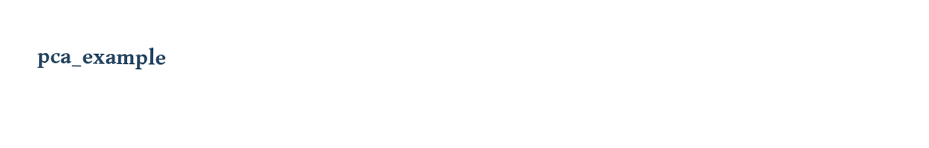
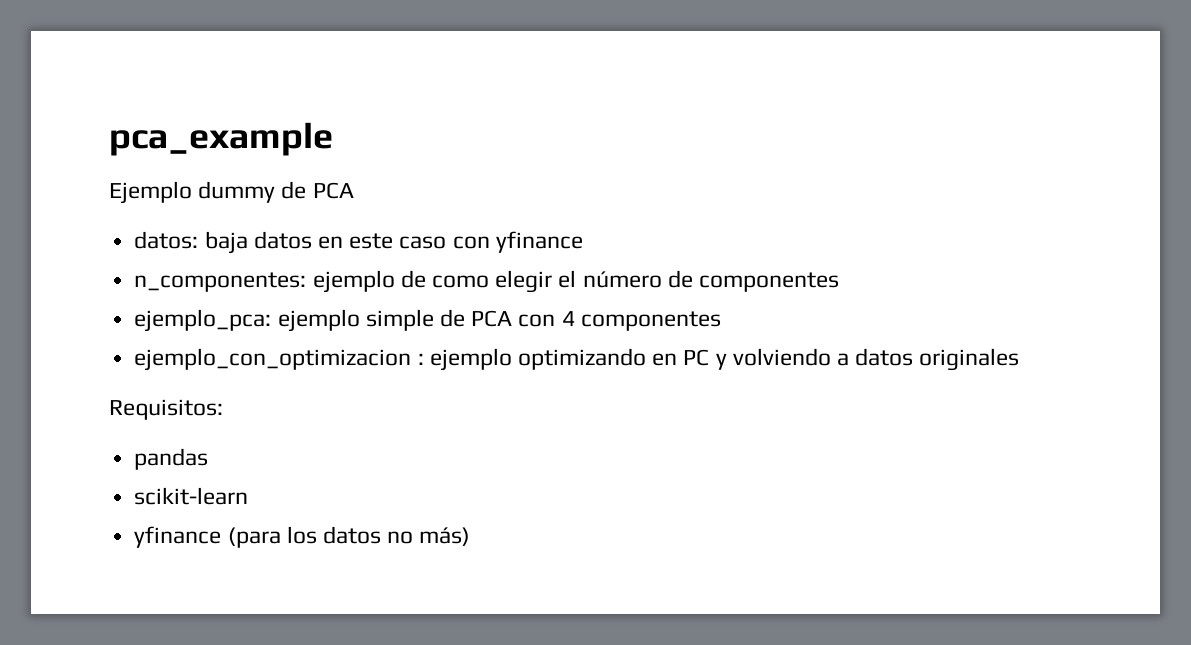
(167, 57) none -> [109,181,354,204] [134,231,583,254] [134,270,839,293] [134,309,721,332] [134,348,1020,371] [109,399,223,420] [134,448,209,470] [134,487,249,505] [134,526,471,548] // Ejemplo dummy de PCA // datos: baja datos en este caso con yfinance // n_componentes: ejemplo de como elegir el número de componentes // ejemplo_pca: ejemplo simple de PCA con 4 componentes // ejemplo_con_optimizacion : ejemplo optimizando en PC y volviendo a datos originales // Requisitos: // pandas // scikit-learn // yfinance (para los datos no más)

